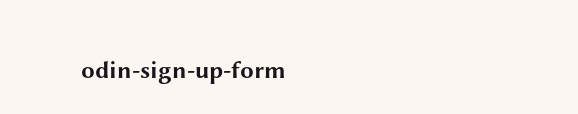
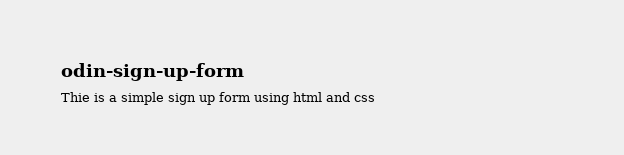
(286, 72) none -> [61,92,375,105] // Thie is a simple sign up form using html and css

